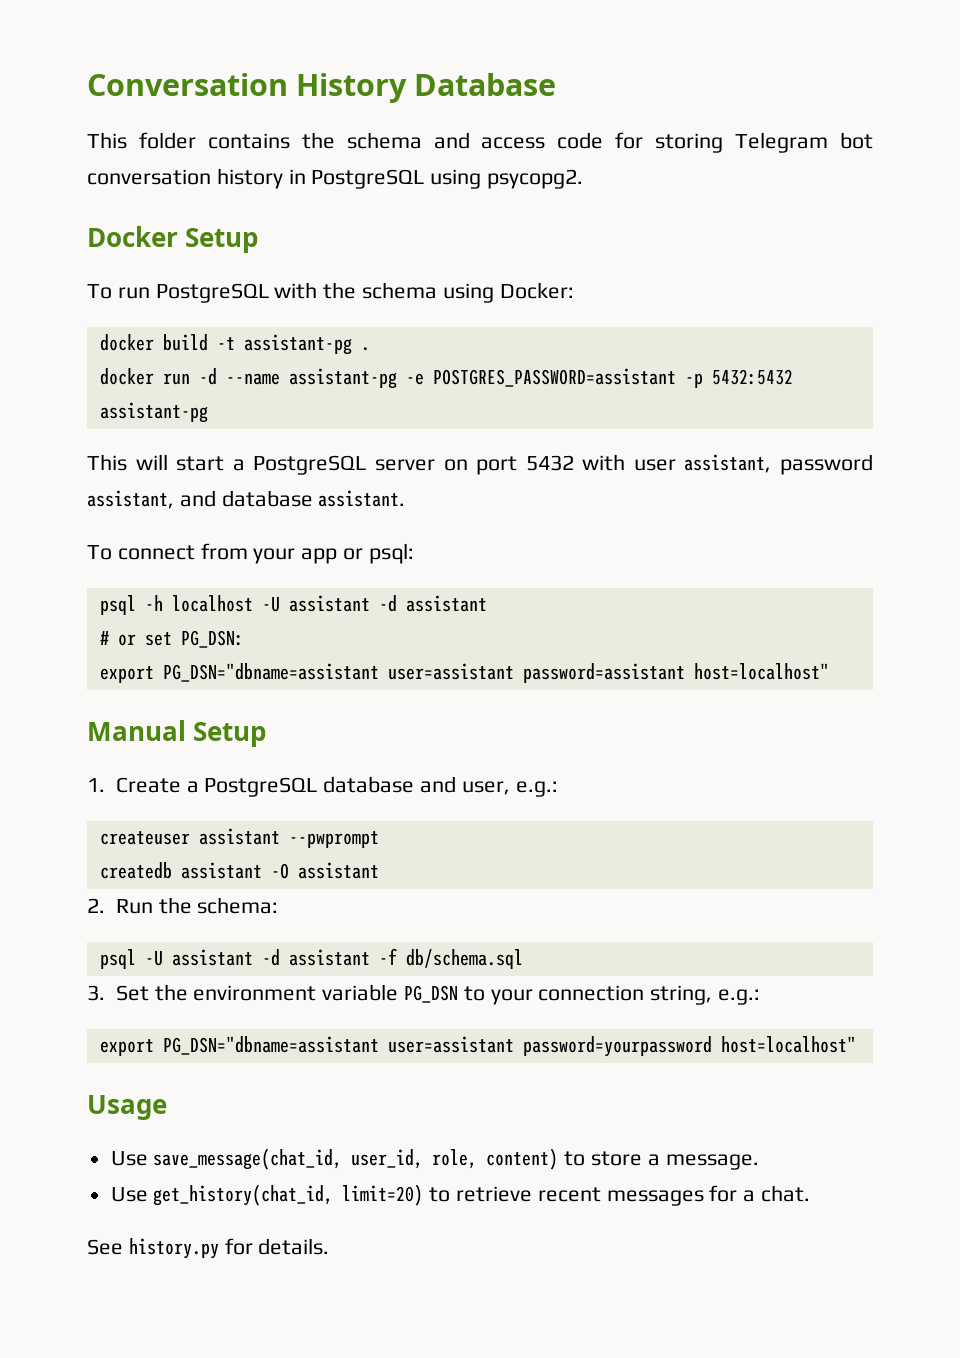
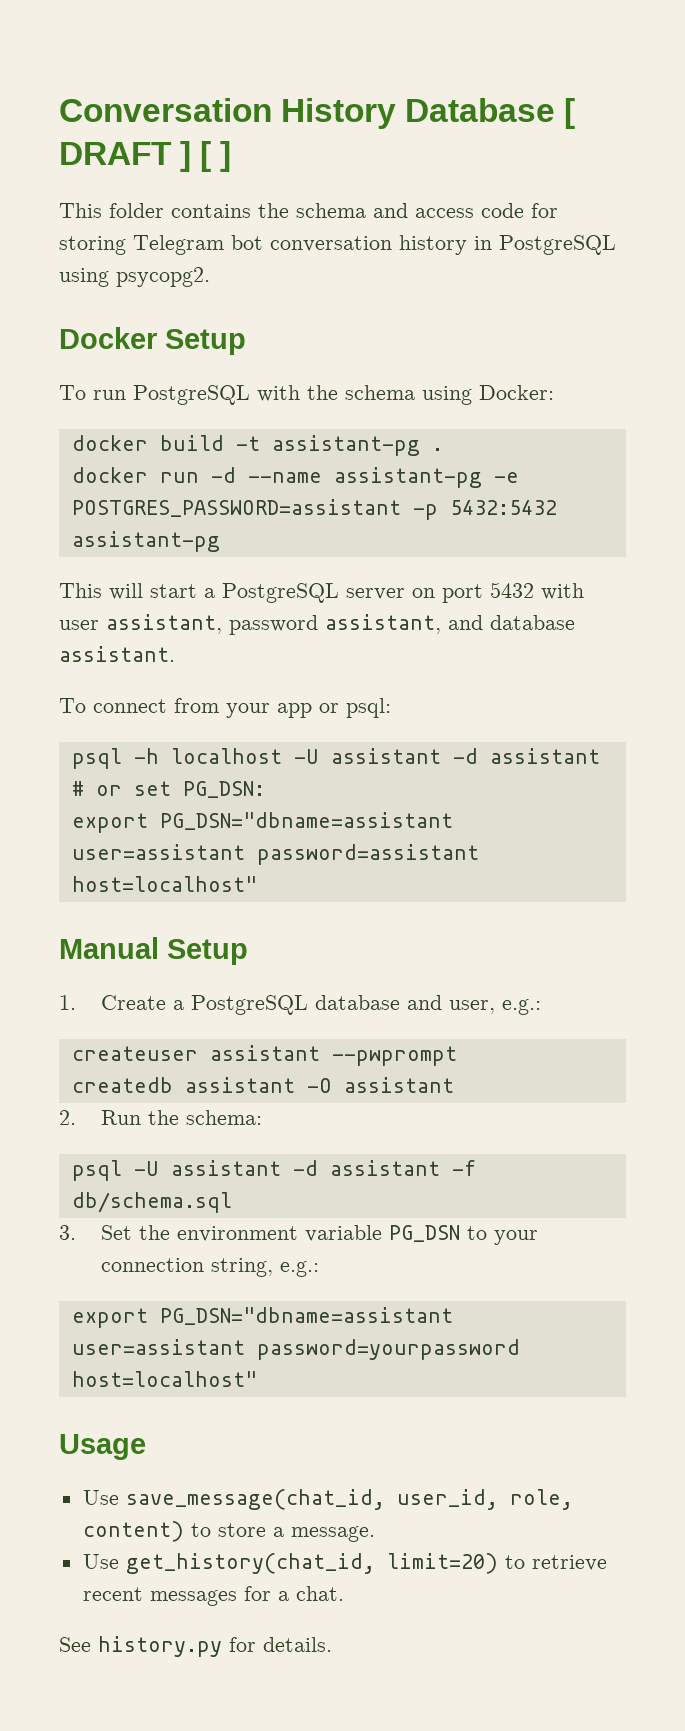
(557, 84) none -> [564,98,576,129] [59,141,232,172] [ DRAFT ] [ ]

